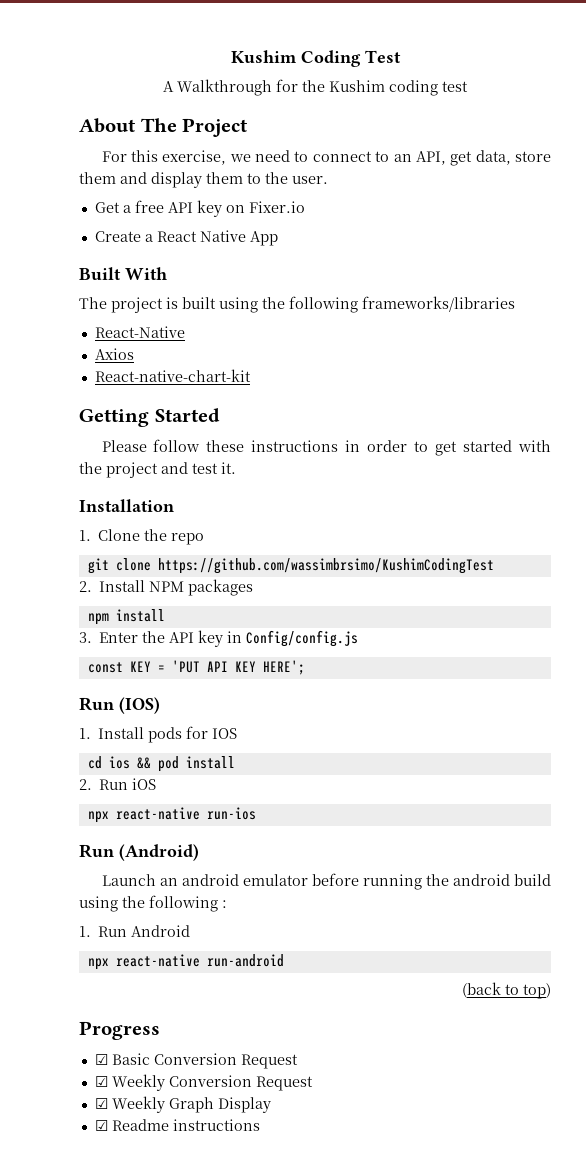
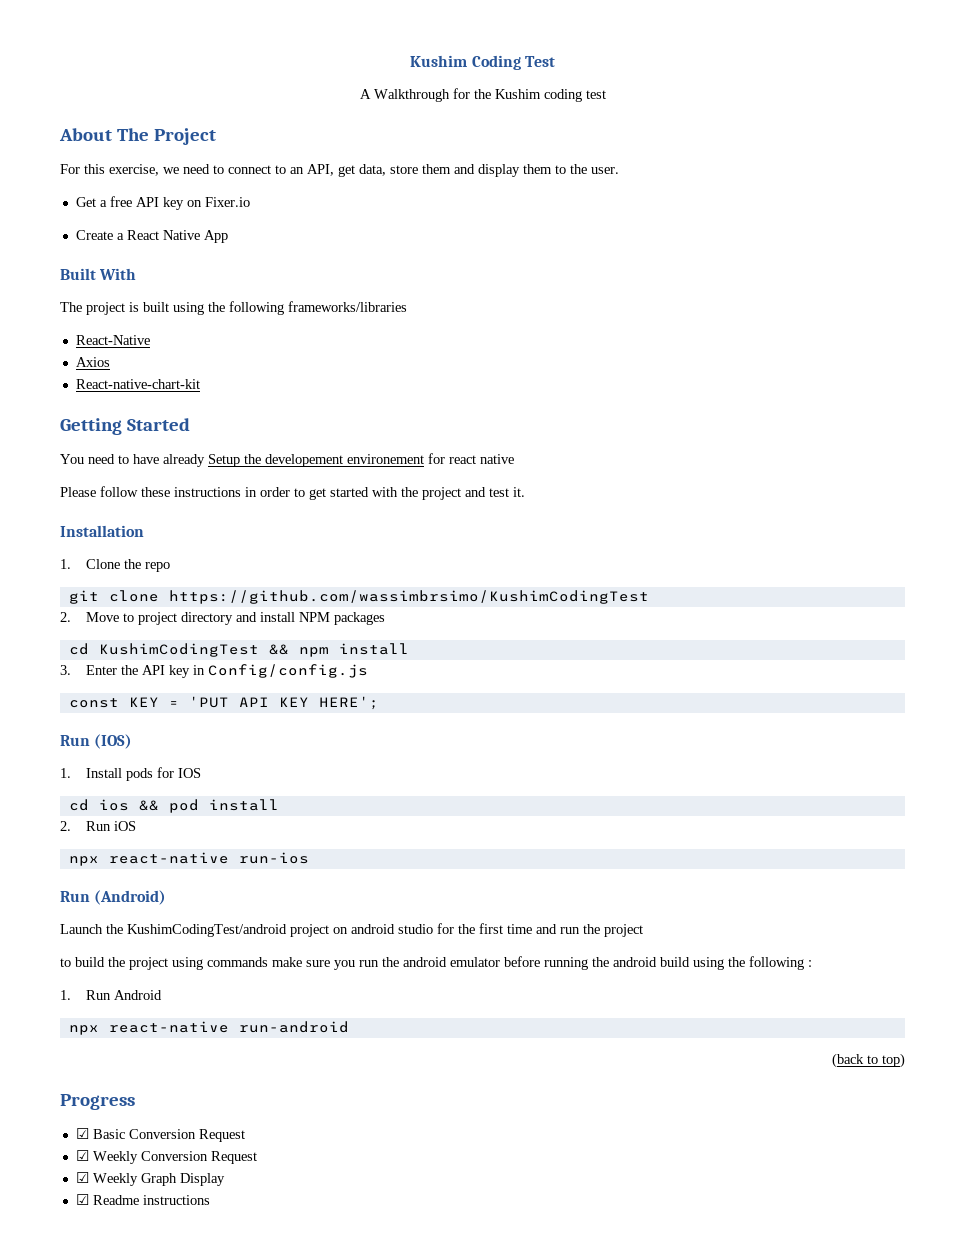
(220, 415) none -> [60,453,514,467] // You need to have already Setup the developement environement for react native
[99,580,146,592] Install -> [85,612,295,625] Move to project directory and install
(254, 587) none -> [68,643,289,657] cd KushimCodingTest &&
[159,878,178,886] an -> [106,923,643,937] [60,957,399,970] the KushimCodingTest/android project on android studio for the first time and run the project // to build the project using commands make sure you run the

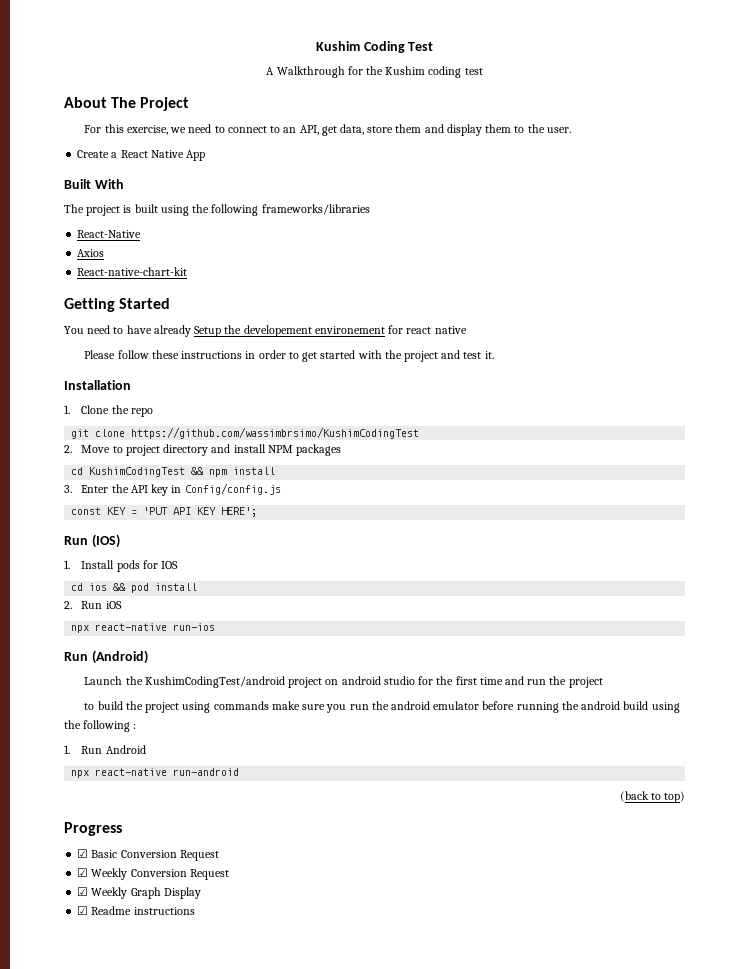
[75,196,250,210] // Get a free API key on Fixer.io -> (571, 130) none

